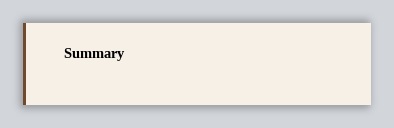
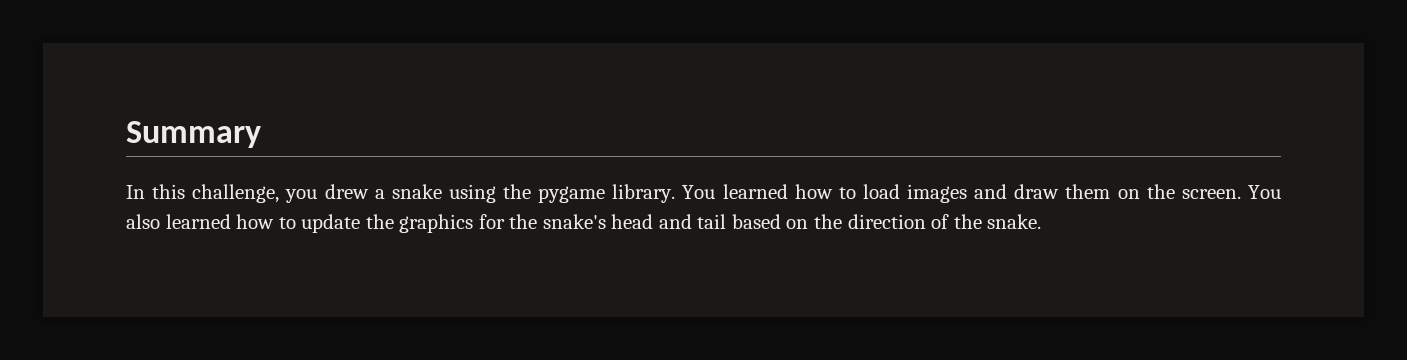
(125, 54) none -> [126,184,1282,203] [126,214,1042,233] // In this challenge, you drew a snake using the pygame library. You learned how to load images and draw them on the screen. You also learned how to update the graphics for the snake's head and tail based on the direction of the snake.

